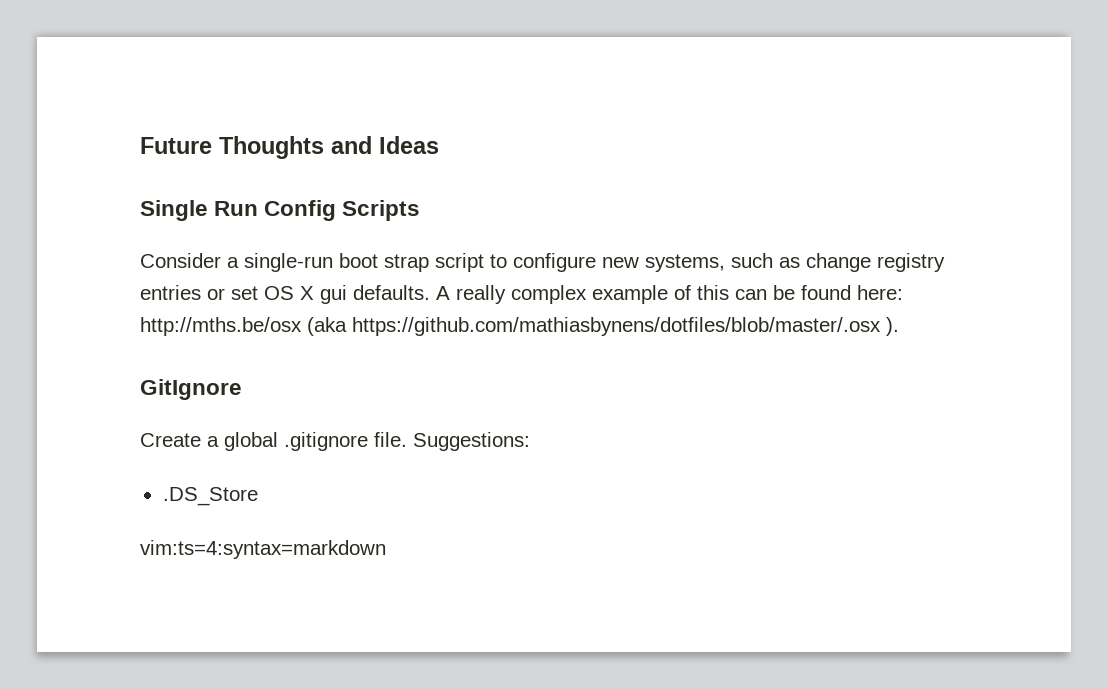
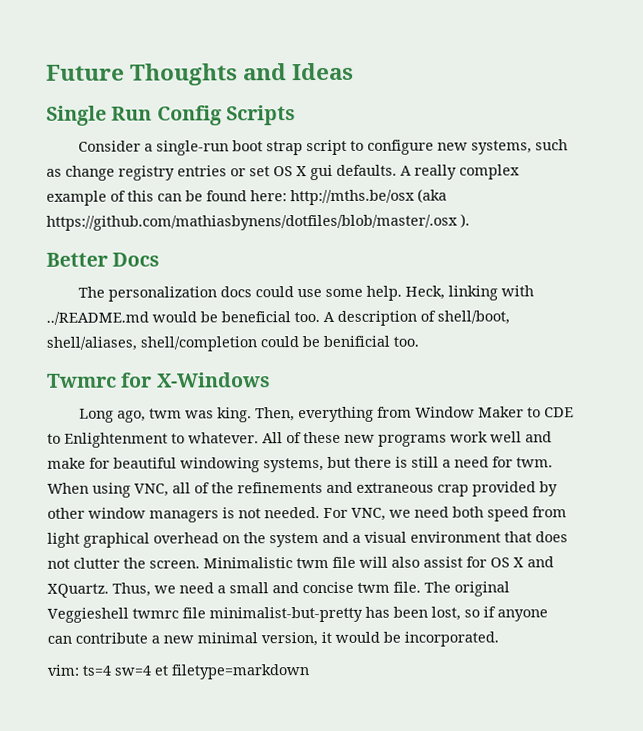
[140,379,242,400] [140,432,530,451] [162,487,258,506] [140,540,386,559] GitIgnore // Create a global .gitignore file. Suggestions: // .DS_Store // vim:ts=4:syntax=markdown -> [46,252,161,267] [77,285,534,302] [46,310,510,326] [46,335,419,352] [47,372,271,388] [78,406,574,423] [47,431,552,448] [47,456,553,473] [47,481,558,498] [47,506,567,523] [47,531,568,548] [47,556,554,569] [47,581,510,598] [47,606,548,623] [47,631,499,647] [47,664,309,680] Better Docs // The personalization docs could use some help. Heck, linking with ../README.md would be beneficial too. A description of shell/boot, shell/aliases, shell/completion could be benificial too. // Twmrc for X-Windows // Long ago, twm was king. Then, everything from Window Maker to CDE to Enlightenment to whatever. All of these new programs work well and make for beautiful windowing systems, but there is still a need for twm. When using VNC, all of the refinements and extraneous crap provided by other window managers is not needed. For VNC, we need both speed from light graphical overhead on the system and a visual environment that does not clutter the screen. Minimalistic twm file will also assist for OS X and XQuartz. Thus, we need a small and concise twm file. The original Veggieshell twmrc file minimalist-but-pretty has been lost, so if anyone can contribute a new minimal version, it would be incorporated. // vim: ts=4 sw=4 et filetype=markdown

